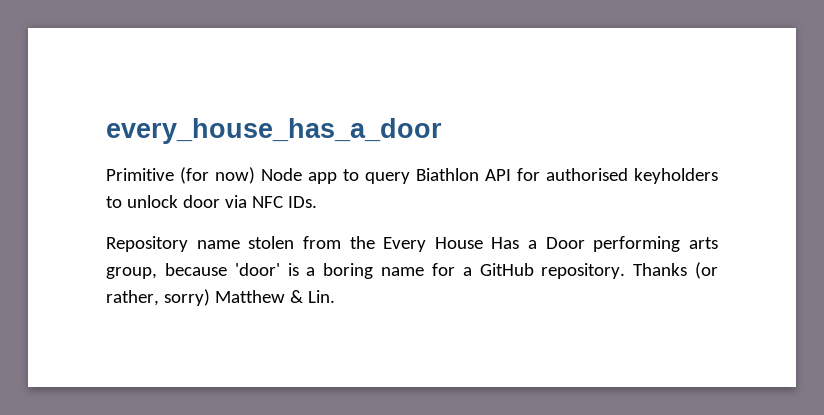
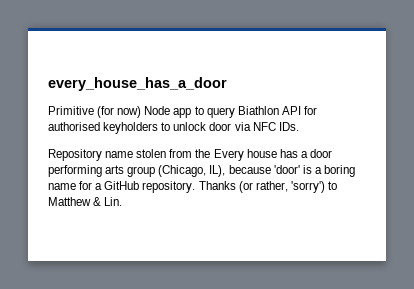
[434,236,718,252] [106,267,157,279] House Has a Door performing arts group, -> [246,149,332,158] [48,165,226,177] house has a door performing arts group (Chicago, IL),
[163,289,210,306] sorry) -> [290,181,337,193] 'sorry') to

